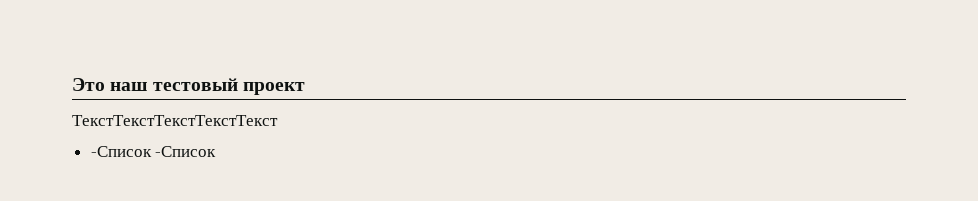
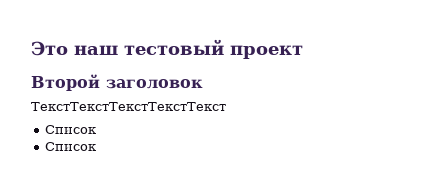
(305, 88) none -> [31,74,203,91] // Второй заголовок
[90,146,217,157] -Список -Список -> [44,125,96,134] [44,142,96,151] Список // Список

